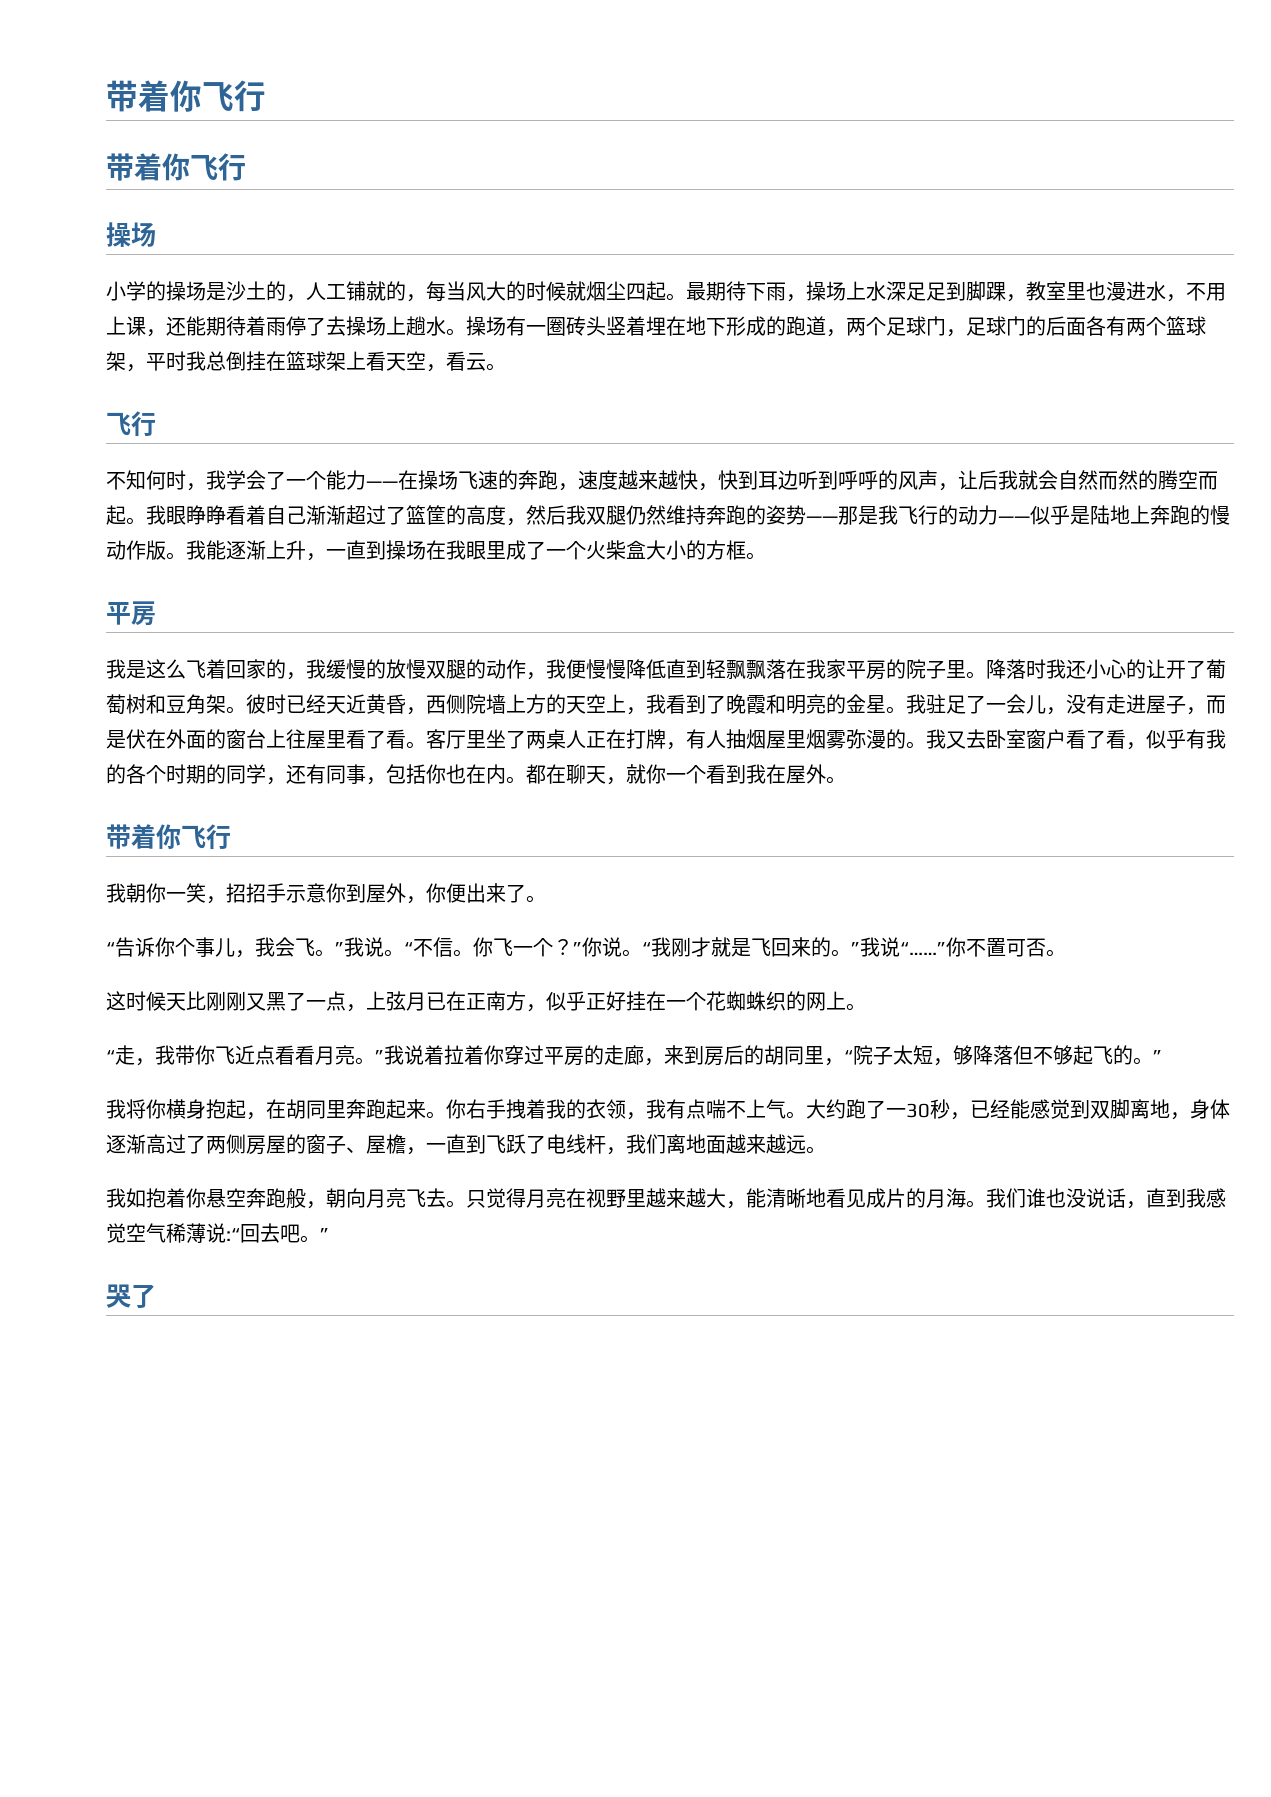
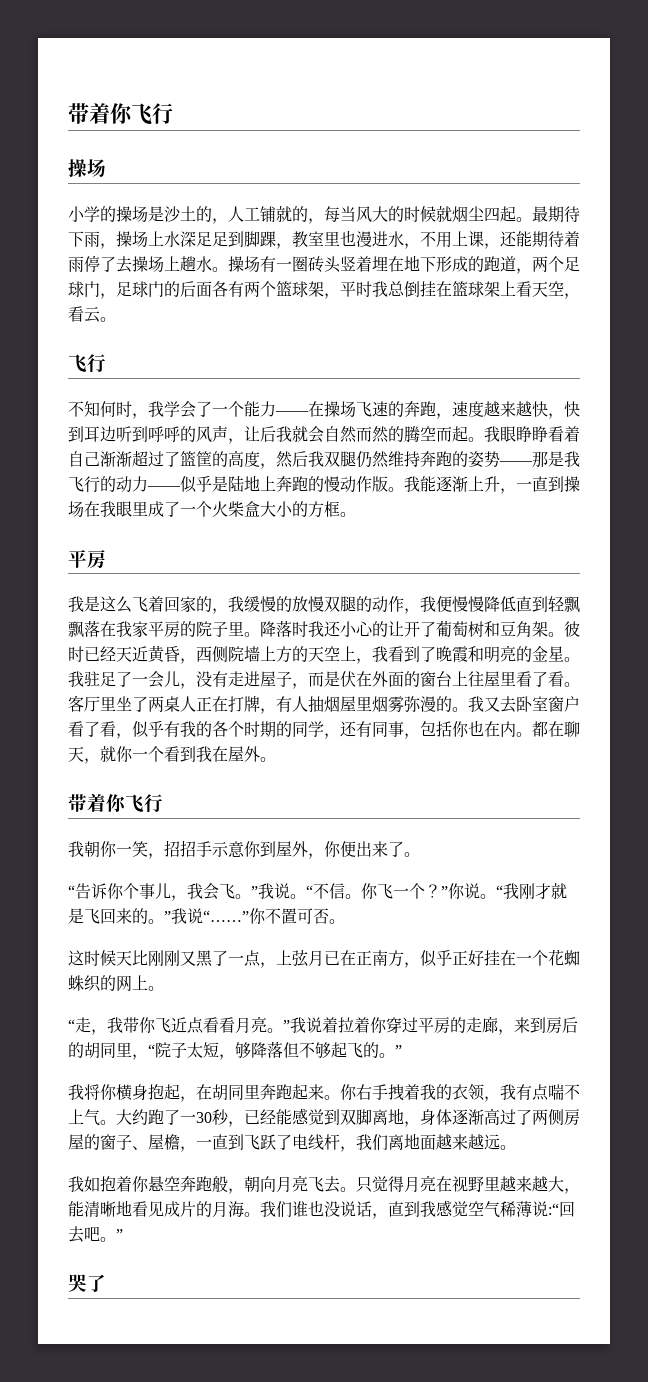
[106,80,266,112] [106,153,246,181] 带着你飞行 // 带着你飞行 -> [67,103,173,125] 带着你飞行

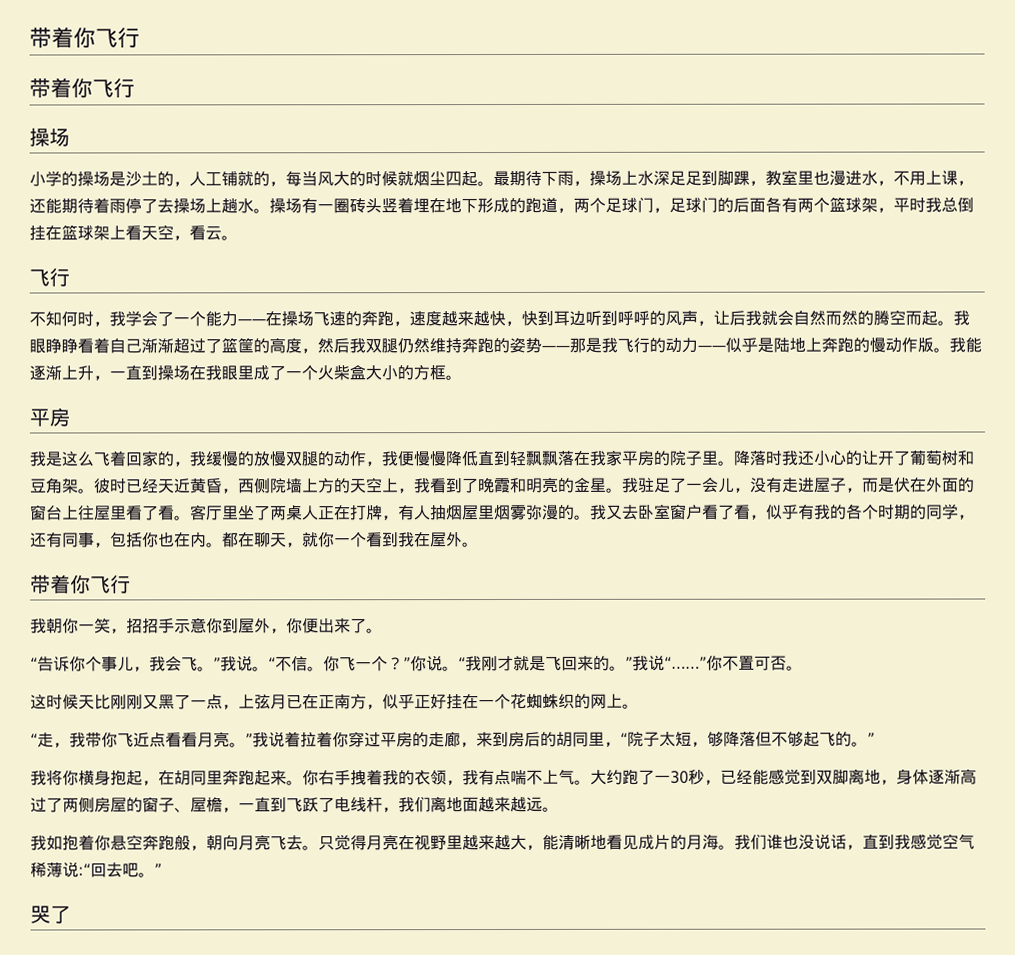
[67,103,173,125] 带着你飞行 -> [29,27,140,49] [29,77,135,99] 带着你飞行 // 带着你飞行

